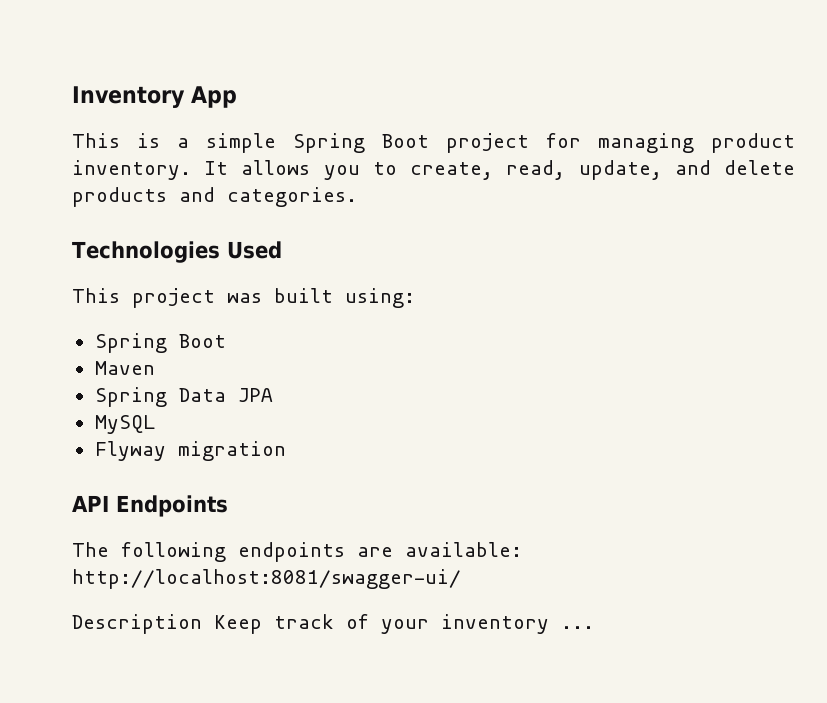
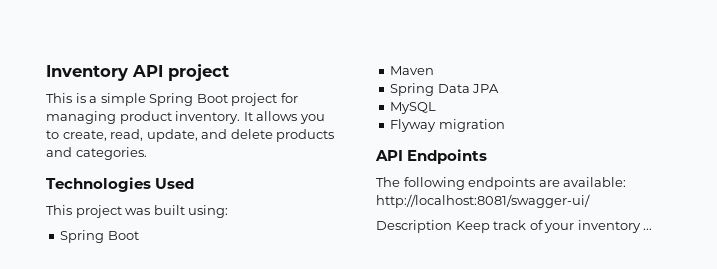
[191,86,237,108] App -> [132,64,229,81] API project

